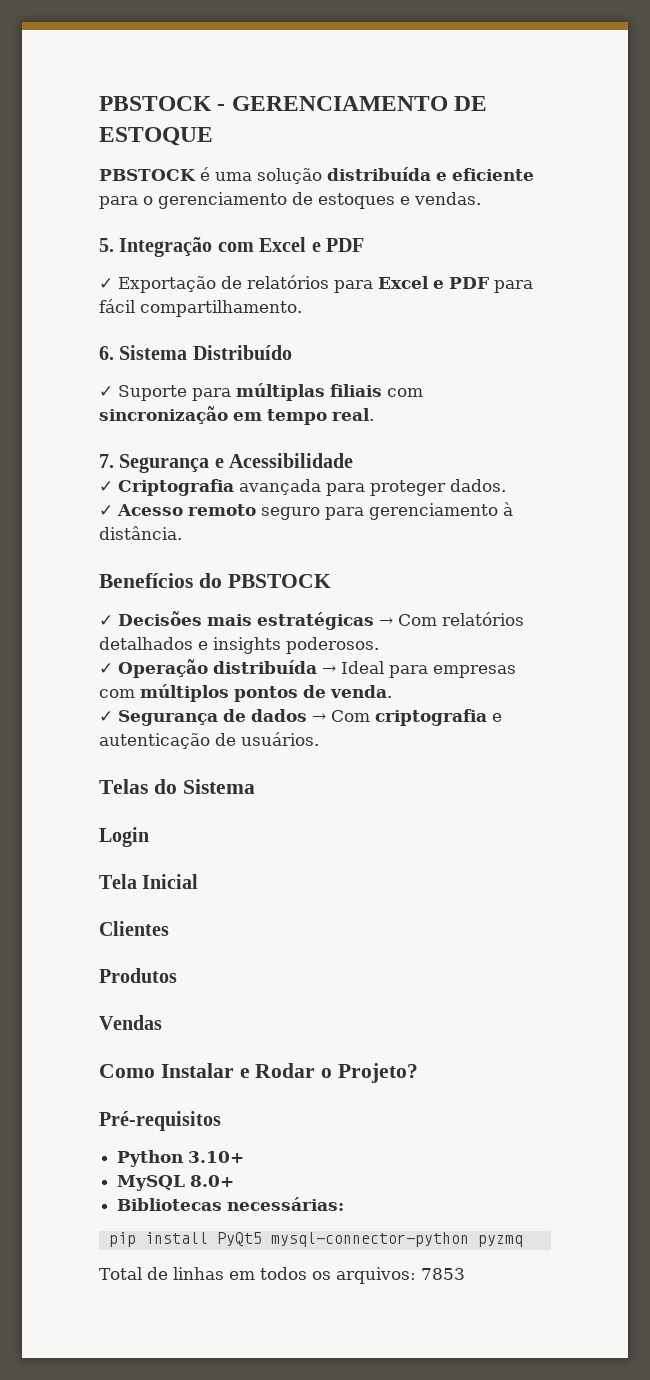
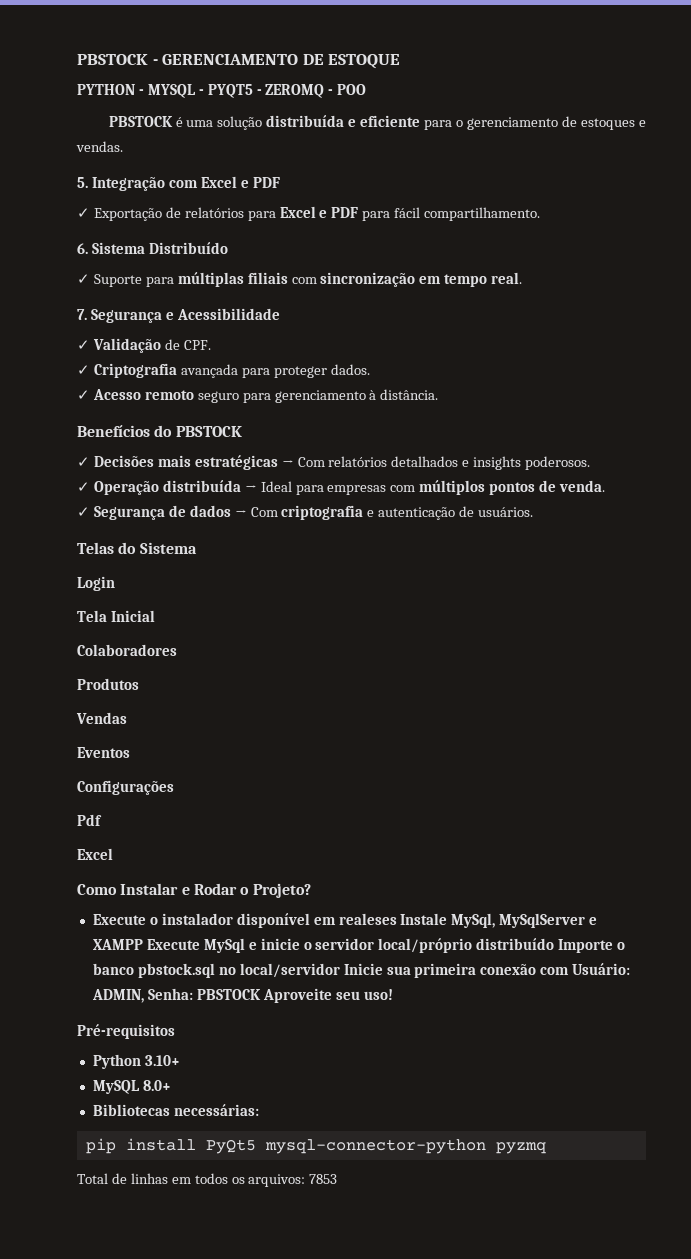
(213, 136) none -> [77,84,367,98] // PYTHON - MYSQL - PYQT5 - ZEROMQ - POO
(354, 460) none -> [77,338,211,353] // ✓ Validação de CPF.
[99,921,169,936] Clientes -> [77,644,177,656] Colaboradores
(162, 1022) none -> [77,747,130,758] [77,780,174,795] [77,814,102,826] [77,848,113,860] // Eventos // Configurações // Pdf // Excel
(419, 1073) none -> [92,913,598,928] [92,938,626,953] [92,963,631,978] [91,988,393,1003] // Execute o instalador disponível em realeses Instale MySql, MySqlServer e XAMPP Execute MySql e inicie o servidor local/próprio distribuído Importe o banco pbstock.sql no local/servidor Inicie sua primeira conexão com Usuário: ADMIN, Senha: PBSTOCK Aproveite seu uso!

